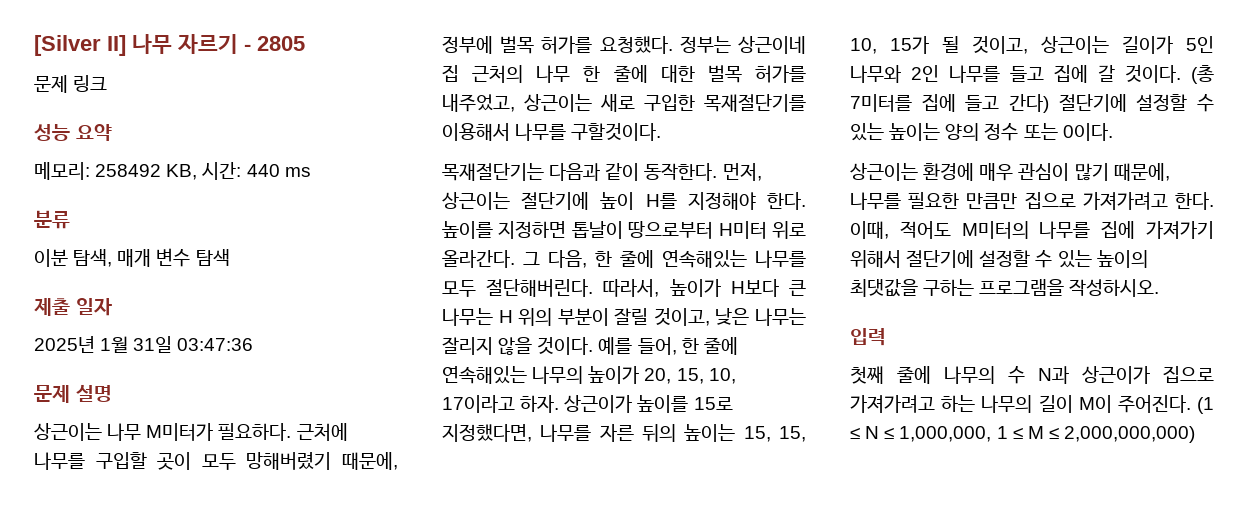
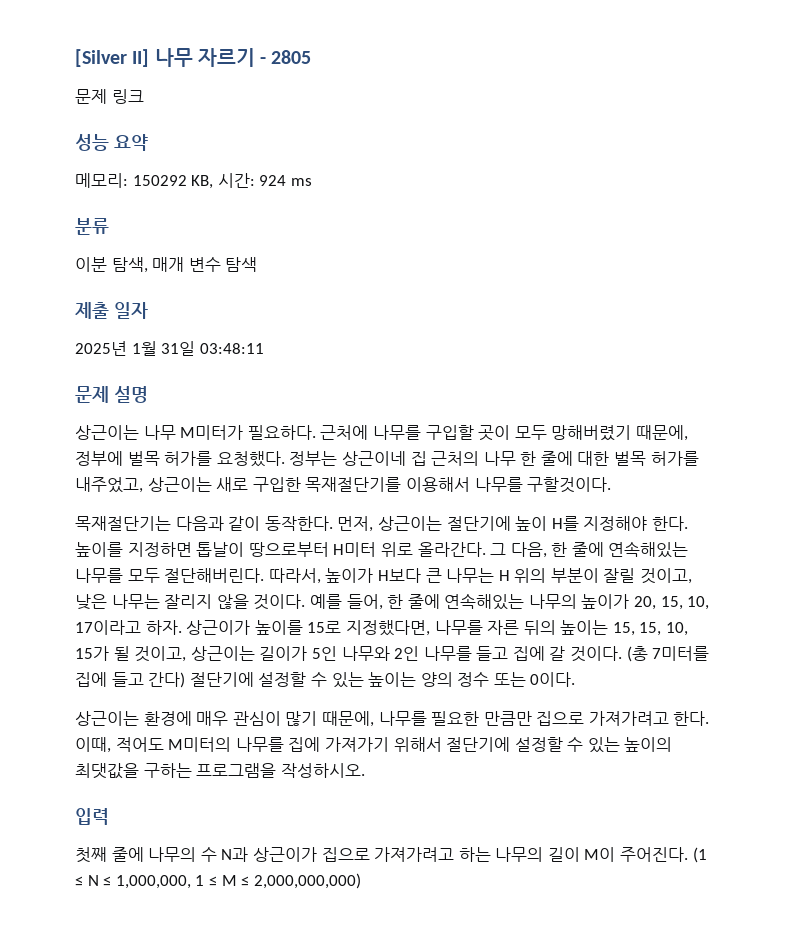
[95,164,162,177] 258492 -> [132,175,187,186] 150292
[246,164,280,177] 440 -> [259,175,287,186] 924
[177,338,254,351] 03:47:36 -> [199,343,264,354] 03:48:11

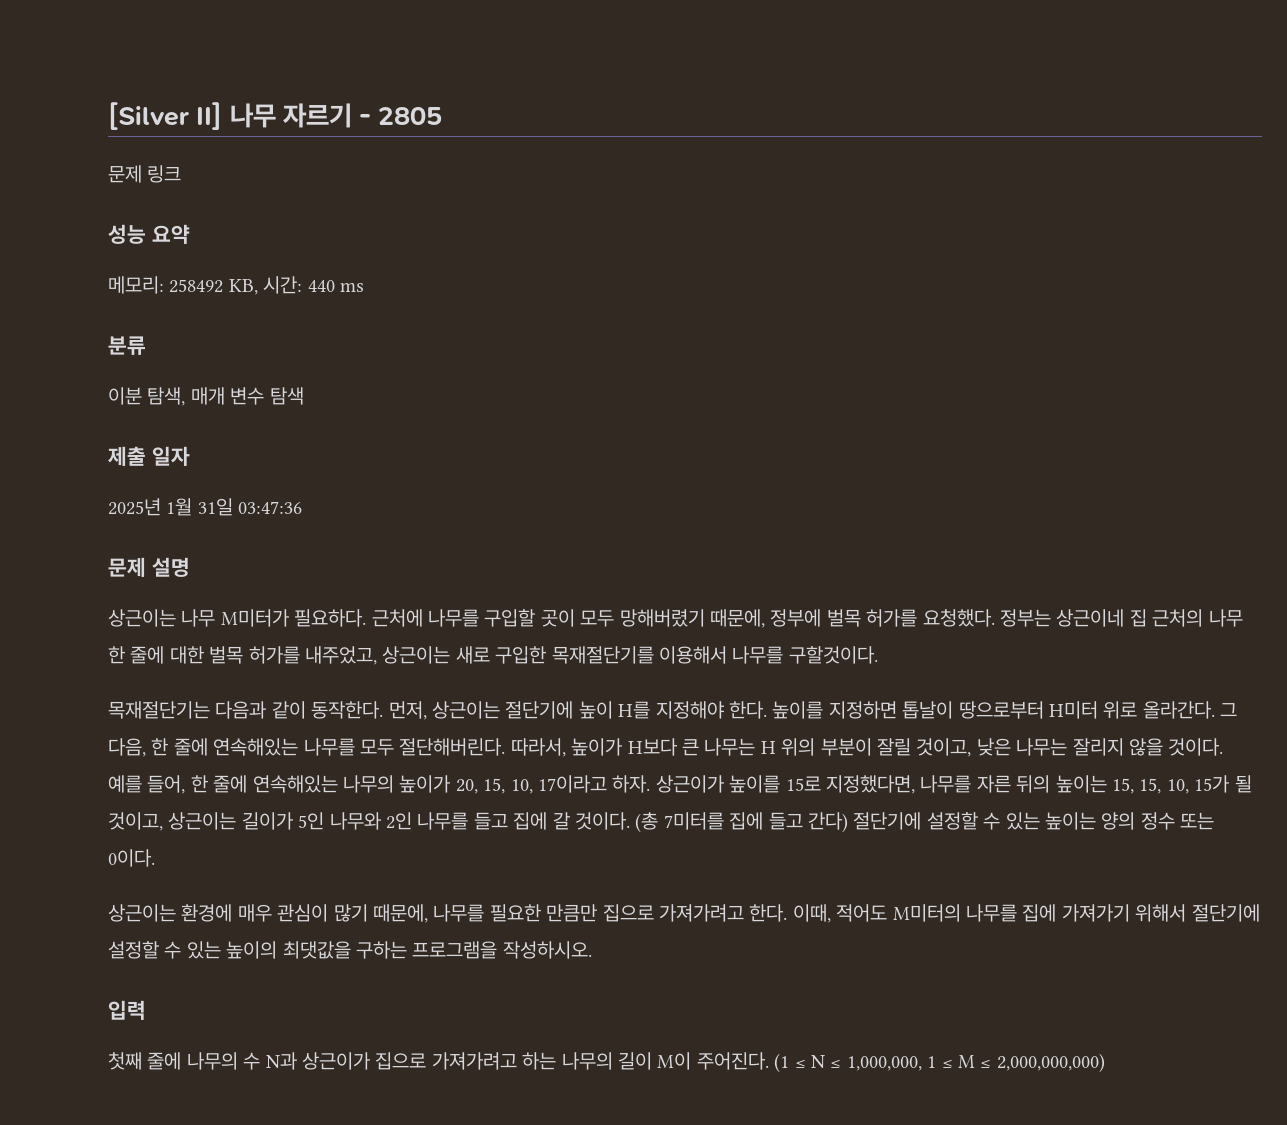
[132,175,187,186] 150292 -> [169,279,224,293] 258492
[259,175,287,186] 924 -> [307,280,335,292] 440
[199,343,264,354] 03:48:11 -> [238,501,303,514] 03:47:36

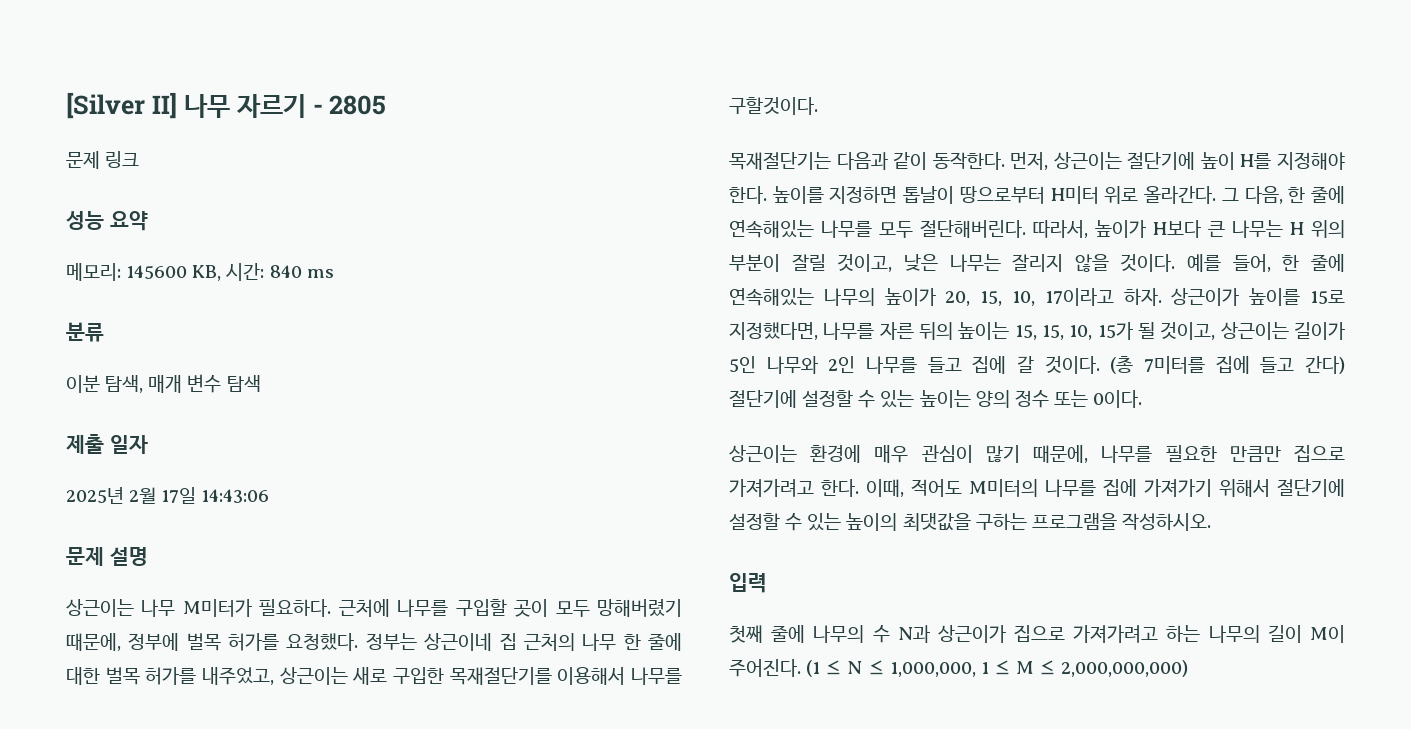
[169,279,224,293] 258492 -> [126,265,188,279] 145600
[307,280,335,292] 440 -> [269,265,302,278] 840
[166,498,303,516] 1월 31일 03:47:36 -> [129,487,270,504] 2월 17일 14:43:06

